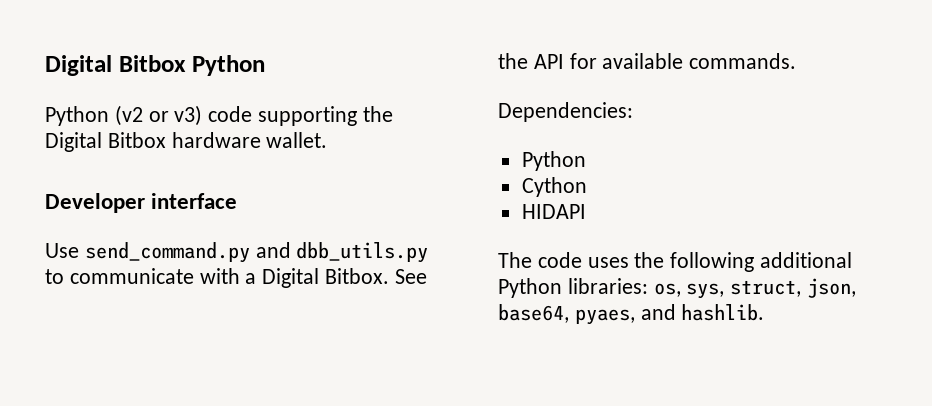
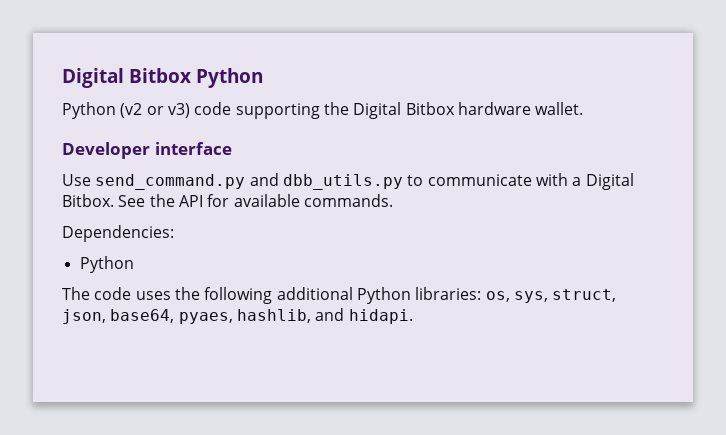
[521,177,587,197] [521,204,586,219] // Cython // HIDAPI -> (134, 264) none
[640,304,765,321] and hashlib. -> [236,308,413,324] hashlib, and hidapi.

